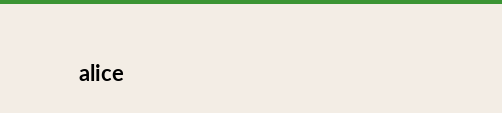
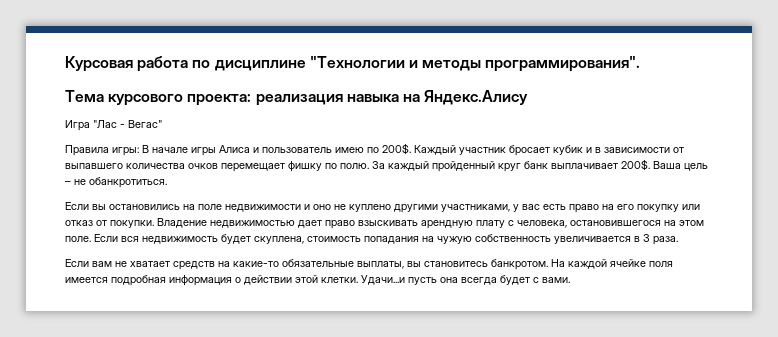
[79,64,124,81] alice -> [65,56,641,72] [65,90,529,106] [65,120,162,131] [65,143,684,156] [65,159,708,172] [65,177,167,188] [65,202,700,213] [65,218,704,229] [65,234,678,245] [65,259,673,270] [65,275,570,286] Курсовая работа по дисциплине "Технологии и методы программирования". // Тема курсового проекта: реализация навыка на Яндекс.Алису // Игра "Лас - Вегас" // Правила игры: В начале игры Алиса и пользователь имею по 200$. Каждый участник бросает кубик и в зависимости от выпавшего количества очков перемещает фишку по полю. За каждый пройденный круг банк выплачивает 200$. Ваша цель – не обанкротиться. // Если вы остановились на поле недвижимости и оно не куплено другими участниками, у вас есть право на его покупку или отказ от покупки. Владение недвижимостью дает право взыскивать арендную плату с человека, остановившегося на этом поле. Если вся недвижимость будет скуплена, стоимость попадания на чужую собственность увеличивается в 3 раза. // Если вам не хватает средств на какие-то обязательные выплаты, вы становитесь банкротом. На каждой ячейке поля имеется подробная информация о действии этой клетки. Удачи...и пусть она всегда будет с вами.

